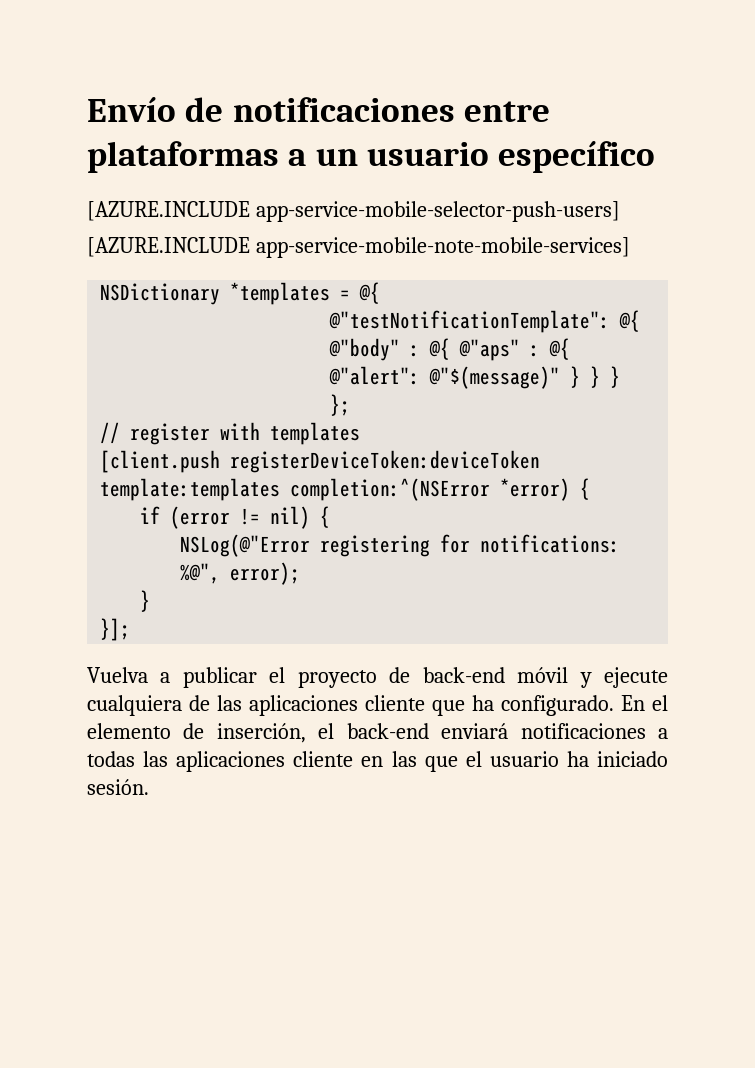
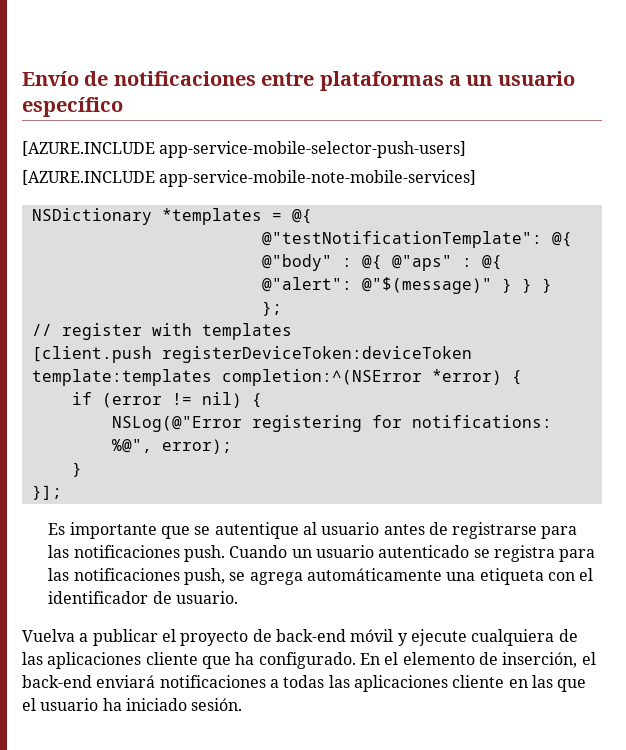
(131, 629) none -> [48,522,578,539] [48,545,596,562] [48,568,594,585] [48,591,238,604] // Es importante que se autentique al usuario antes de registrarse para las notificaciones push. Cuando un usuario autenticado se registra para las notificaciones push, se agrega automáticamente una etiqueta con el identificador de usuario.

